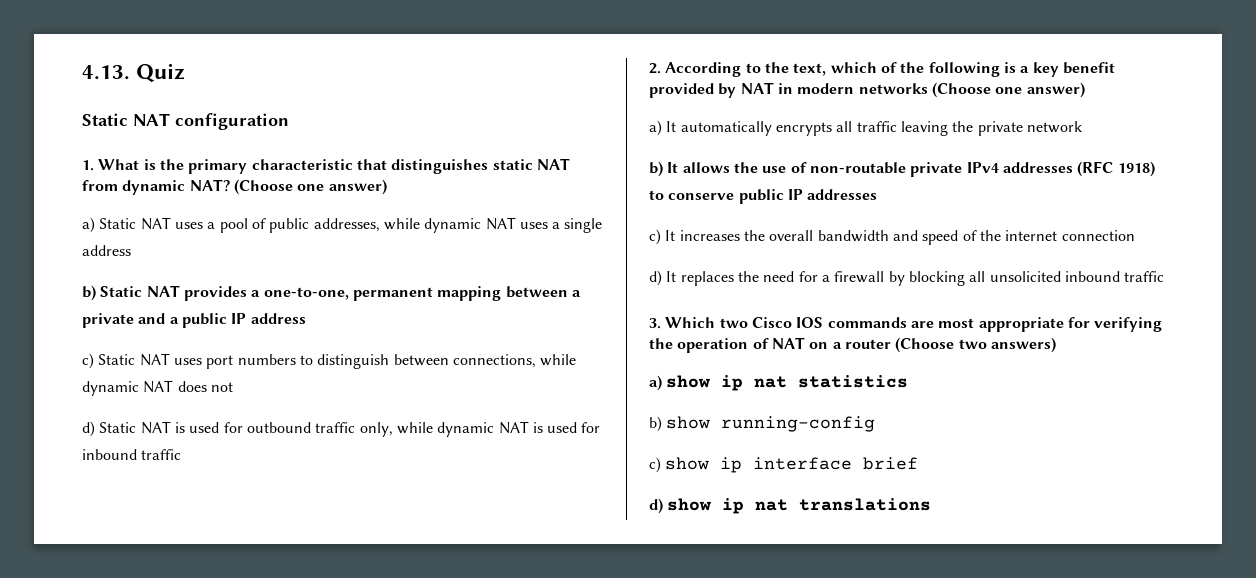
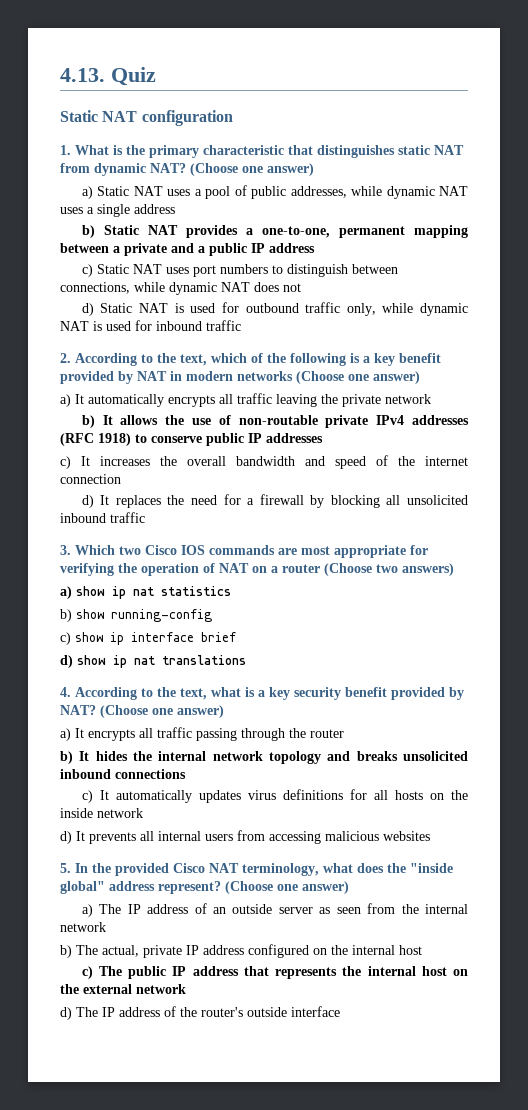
(932, 504) none -> [60,687,464,700] [60,705,224,718] [60,727,344,741] [60,751,468,764] [60,769,186,779] [81,789,469,803] [60,808,143,818] [60,830,430,844] [60,863,453,876] [60,881,349,894] [81,903,468,917] [60,922,106,932] [60,944,422,958] [81,966,469,979] [60,984,186,994] [60,1006,340,1020] // 4. According to the text, what is a key security benefit provided by NAT? (Choose one answer) // a) It encrypts all traffic passing through the router // b) It hides the internal network topology and breaks unsolicited inbound connections // c) It automatically updates virus definitions for all hosts on the inside network // d) It prevents all internal users from accessing malicious websites // 5. In the provided Cisco NAT terminology, what does the "inside global" address represent? (Choose one answer) // a) The IP address of an outside server as seen from the internal network // b) The actual, private IP address configured on the internal host // c) The public IP address that represents the internal host on the external network // d) The IP address of the router's outside interface

